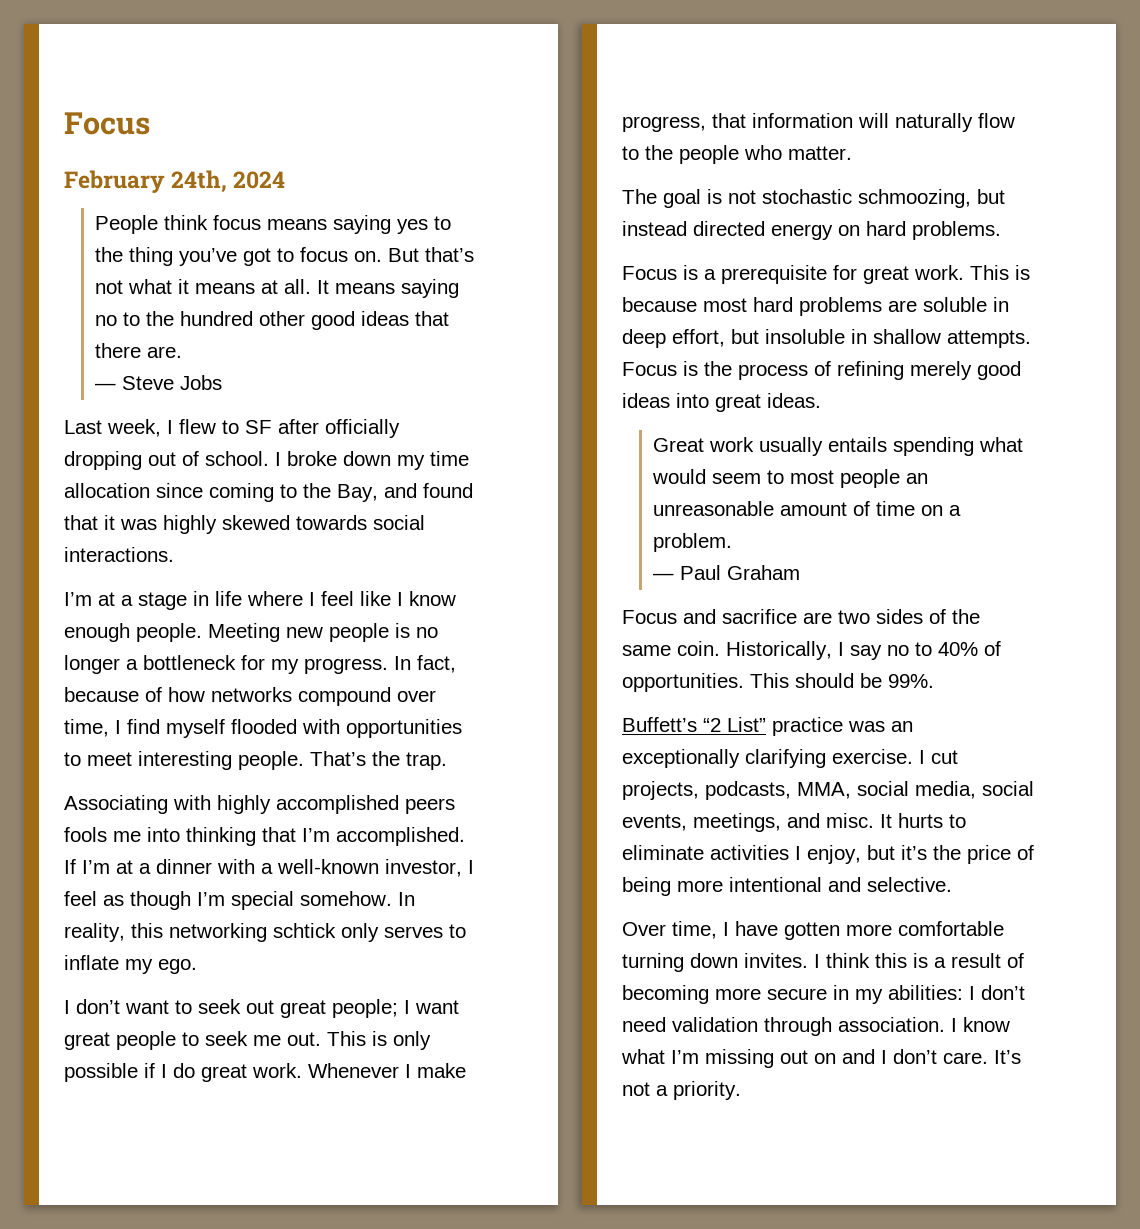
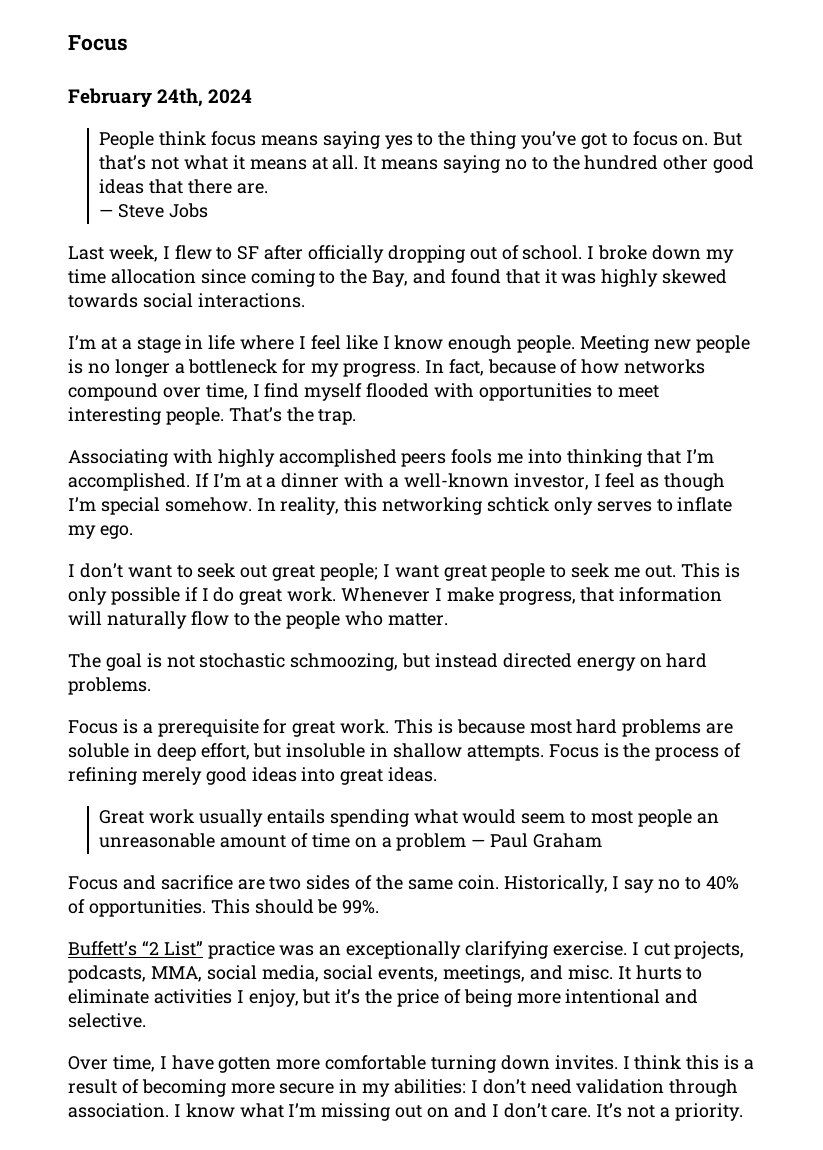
[653,533,733,552] problem. // -> [396,833,467,851] problem

